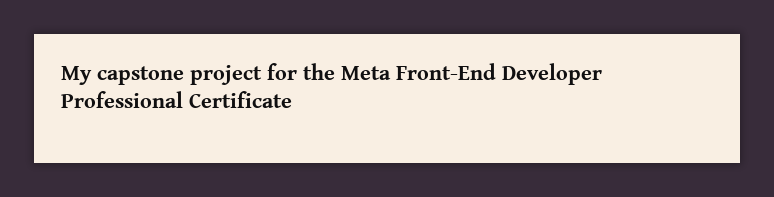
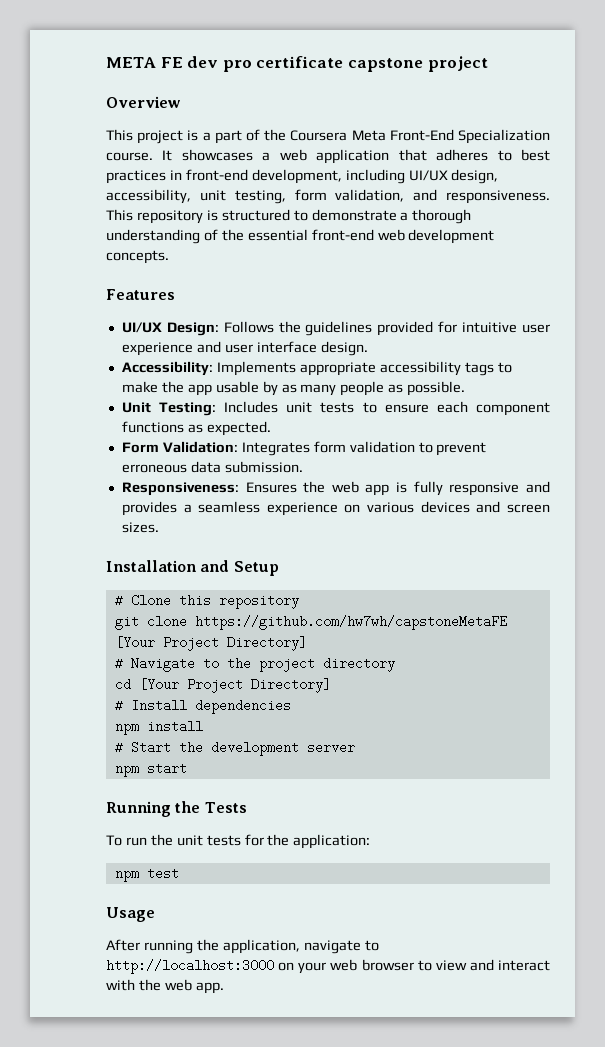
[61,63,602,85] [61,91,292,108] My capstone project for the Meta Front-End Developer Professional Certificate -> [106,56,488,72] [106,96,181,108] [106,129,550,144] [106,149,550,164] [106,169,499,184] [106,189,550,204] [106,209,472,224] [106,229,495,244] [106,250,169,264] [106,289,175,300] [121,321,551,336] [121,341,368,356] [121,361,512,376] [121,381,466,396] [121,401,550,416] [121,421,271,436] [121,441,487,456] [121,461,303,473] [121,481,550,496] [121,501,551,516] [121,522,159,533] [106,560,279,576] [114,594,299,609] [114,615,507,630] [114,636,307,651] [114,657,395,672] [114,678,331,693] [114,699,291,714] [114,720,203,735] [114,741,355,756] [114,762,187,777] [106,801,247,817] [106,834,371,849] [114,867,179,882] [106,907,155,922] [106,939,379,954] [106,959,550,974] [106,979,224,994] META FE dev pro certificate capstone project // Overview // This project is a part of the Coursera Meta Front-End Specialization course. It showcases a web application that adheres to best practices in front-end development, including UI/UX design, accessibility, unit testing, form validation, and responsiveness. This repository is structured to demonstrate a thorough understanding of the essential front-end web development concepts. // Features // UI/UX Design: Follows the guidelines provided for intuitive user experience and user interface design. // Accessibility: Implements appropriate accessibility tags to make the app usable by as many people as possible. // Unit Testing: Includes unit tests to ensure each component functions as expected. // Form Validation: Integrates form validation to prevent erroneous data submission. // Responsiveness: Ensures the web app is fully responsive and provides a seamless experience on various devices and screen sizes. // Installation and Setup // # Clone this repository // git clone https://github.com/hw7wh/capstoneMetaFE [Your Project Directory] // # Navigate to the project directory // cd [Your Project Directory] // # Install dependencies // npm install // # Start the development server // npm start // Running the Tests // To run the unit tests for the application: // npm test // Usage // After running the application, navigate to http://localhost:3000 on your web browser to view and interact with the web app.

